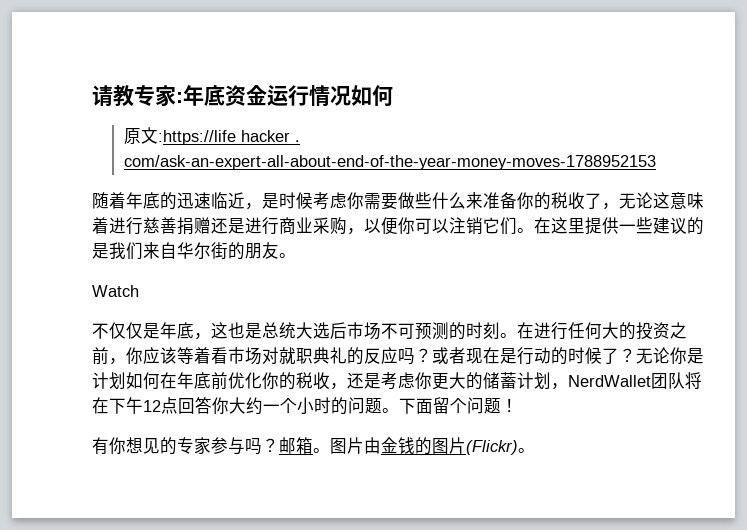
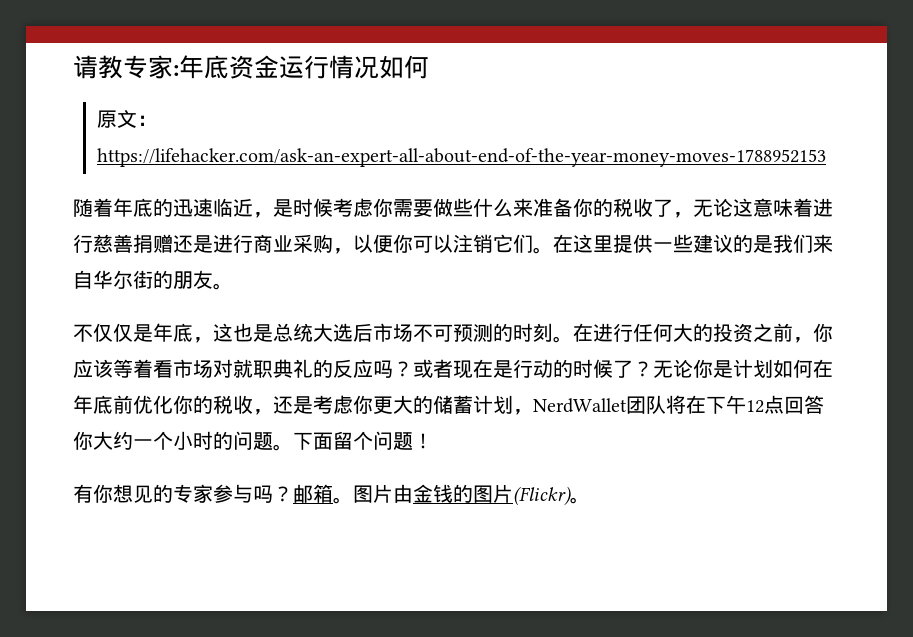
[157,130,300,145] [123,155,656,170] :https://life hacker . com/ask-an-expert-all-about-end-of-the-year-money-moves-1788952153 -> [136,115,157,126] [96,148,826,167] ：https://lifehacker.com/ask-an-expert-all-about-end-of-the-year-money-moves-1788952153
[92,285,139,297] // Watch -> (233, 286) none

